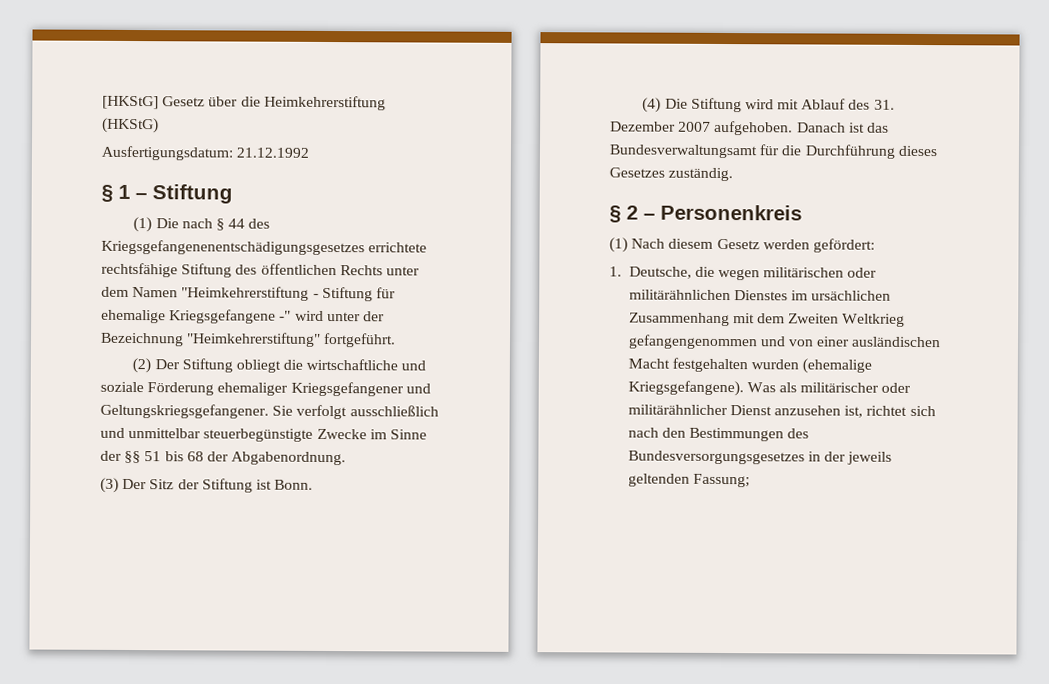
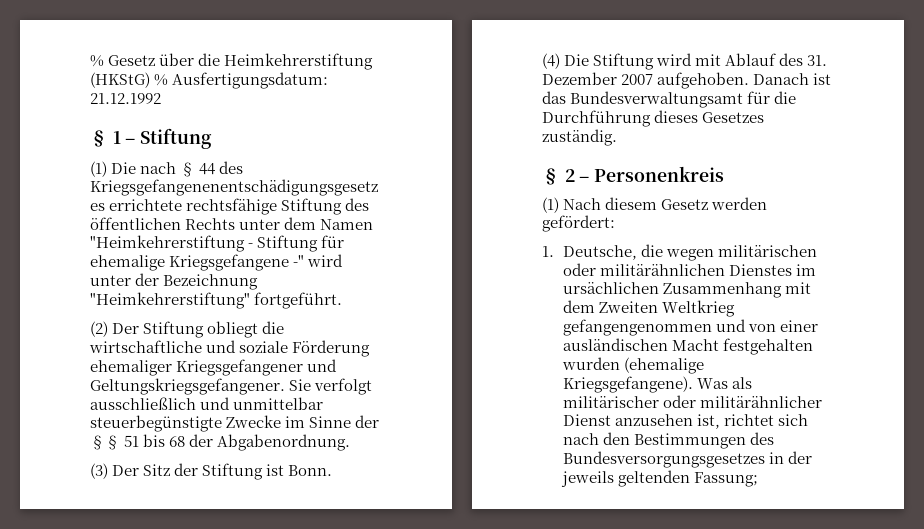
[102,95,159,110] [HKStG] -> [90,55,104,67] %
(159, 125) // -> [154,74,169,86] %

